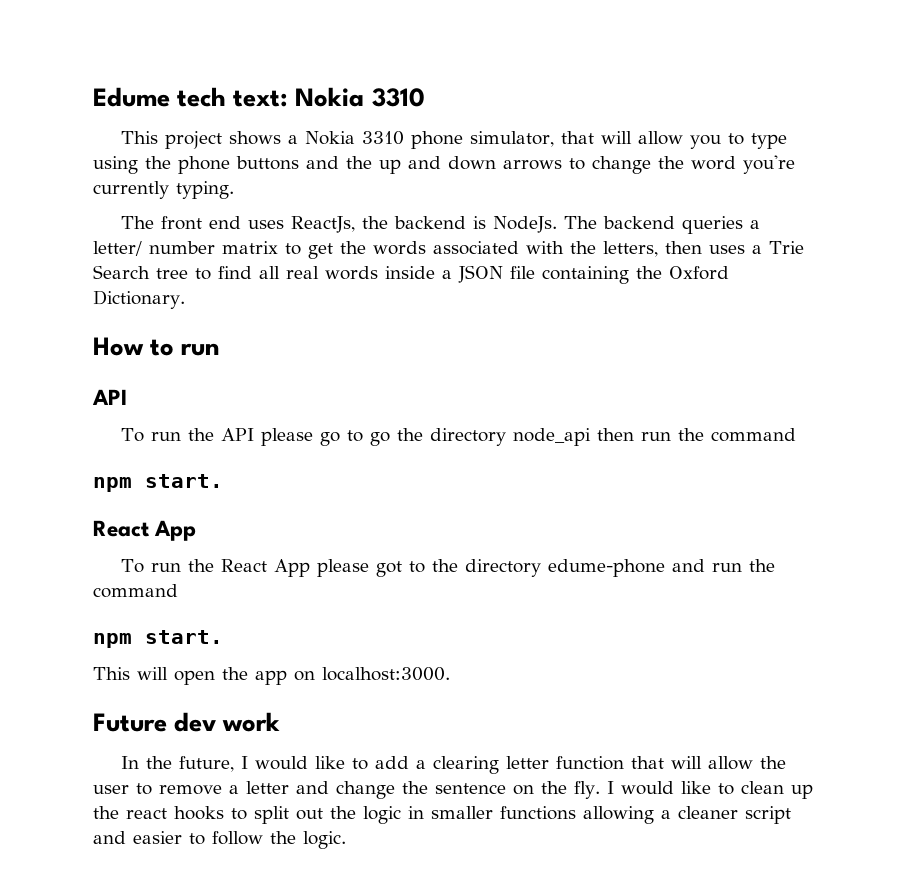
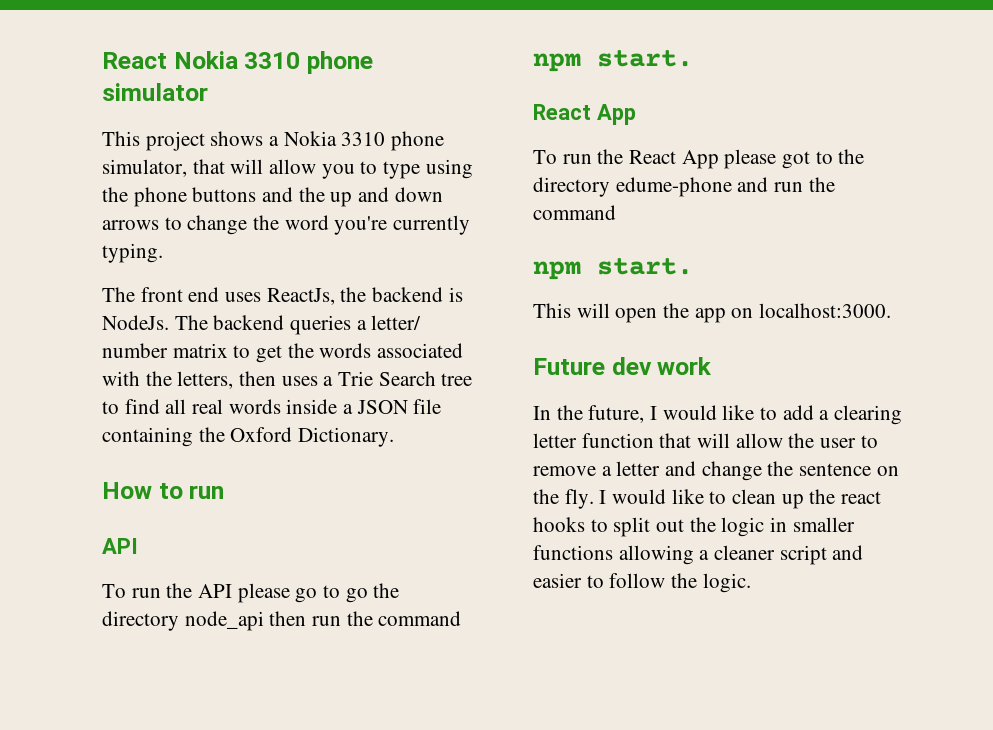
[93,87,425,107] Edume tech text: Nokia 3310 -> [102,51,373,74] [102,83,208,101] React Nokia 3310 phone simulator

